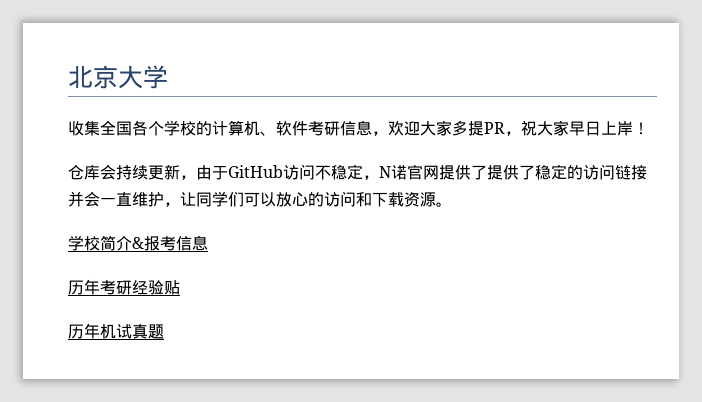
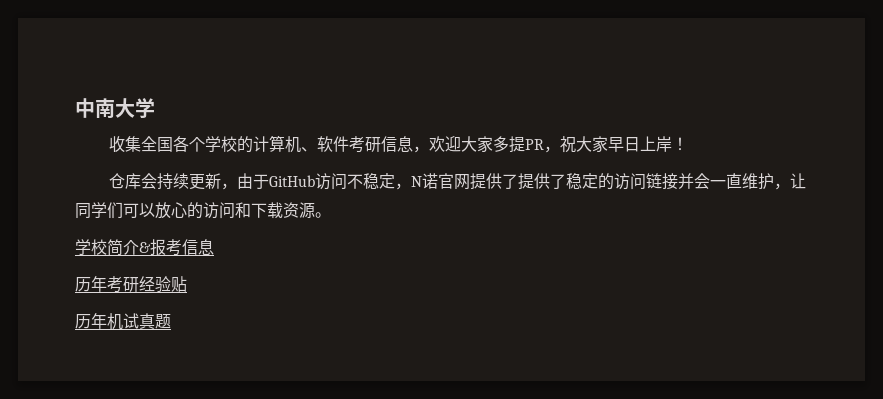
[68,65,118,89] 北京 -> [75,98,115,118] 中南

